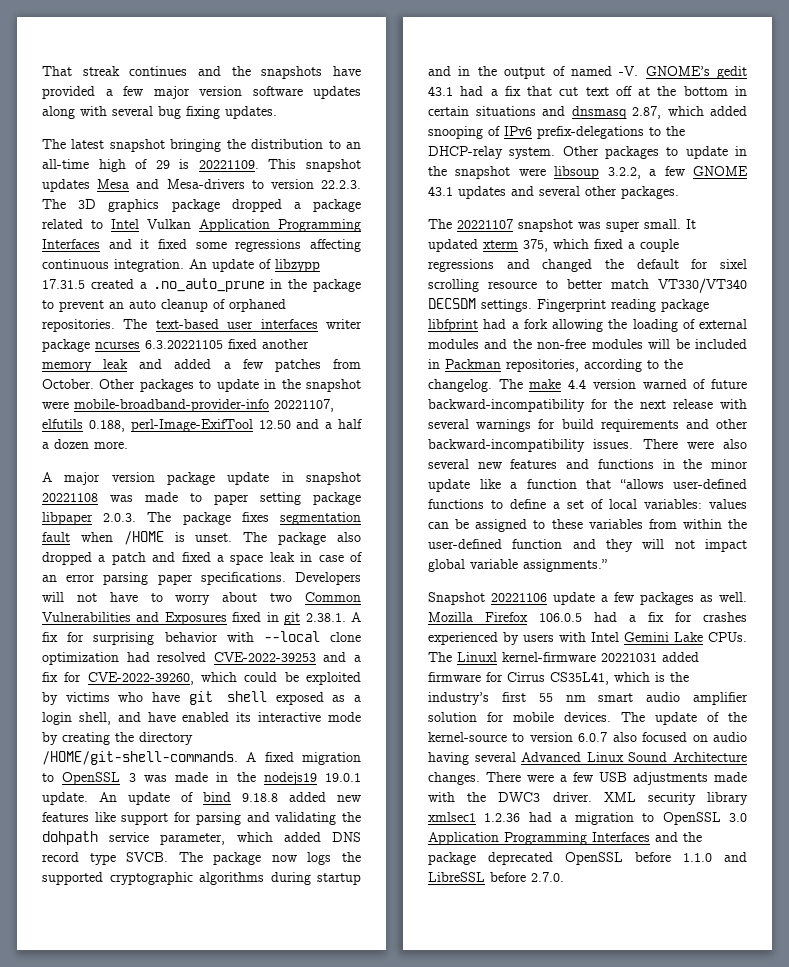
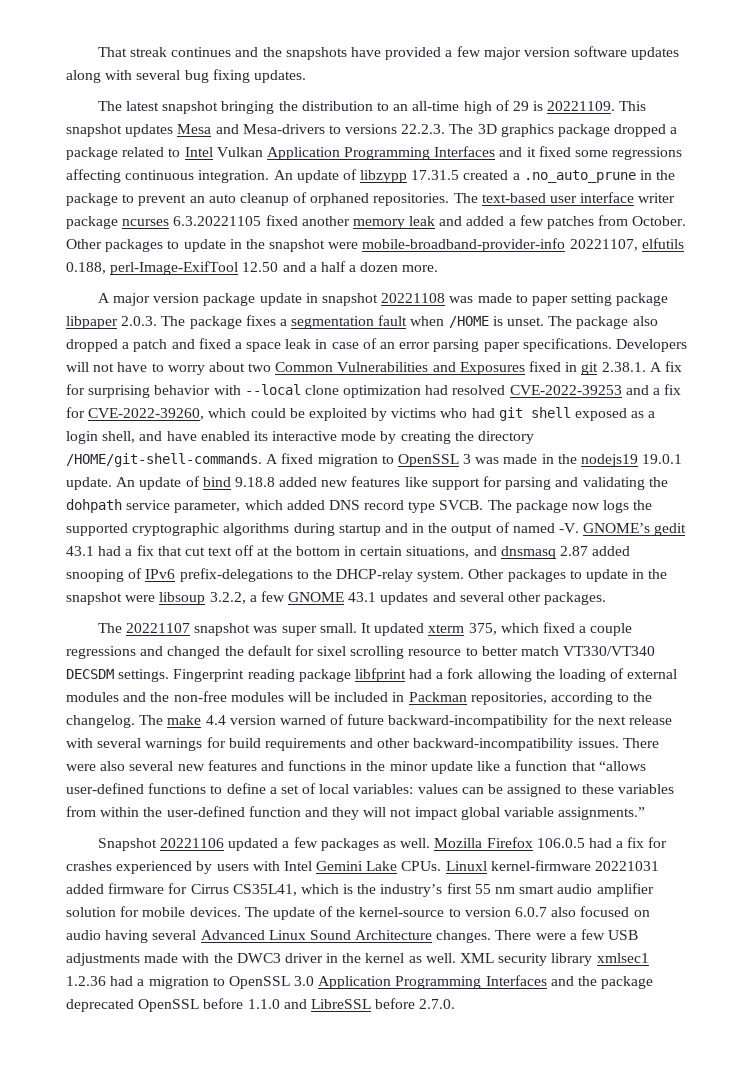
[270,179,314,189] version -> [345,124,398,134] versions
[260,319,318,329] interfaces -> [580,192,635,203] interface
(269, 517) none -> [279,319,287,326] a
[152,692,181,702] have -> [471,408,495,418] had
[475,106,536,116] situations -> [406,546,470,558] situations,
[632,106,704,119] 2.87, which -> [559,546,588,556] 2.87
[553,592,595,605] update -> [228,838,279,851] updated
[428,652,452,662] The -> (442, 866) none
[552,792,592,802] driver. -> [284,953,456,963] driver in the kernel as well.

